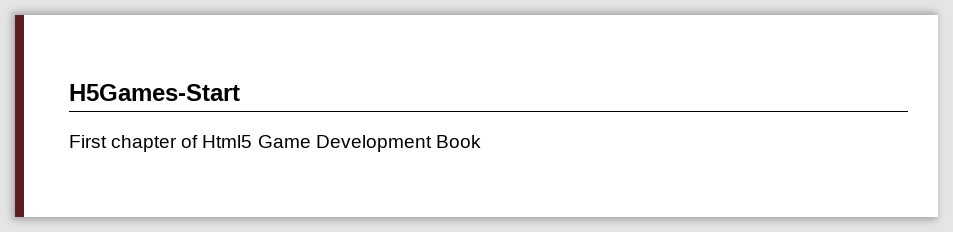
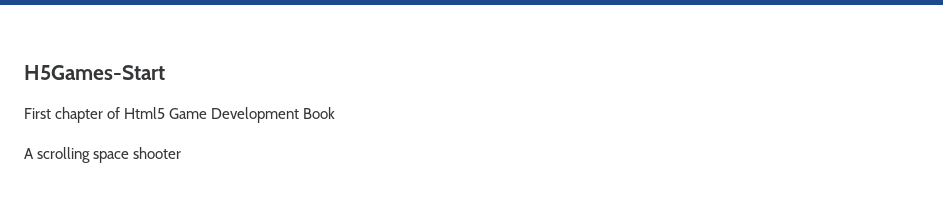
(481, 141) none -> [24,147,182,163] // A scrolling space shooter

